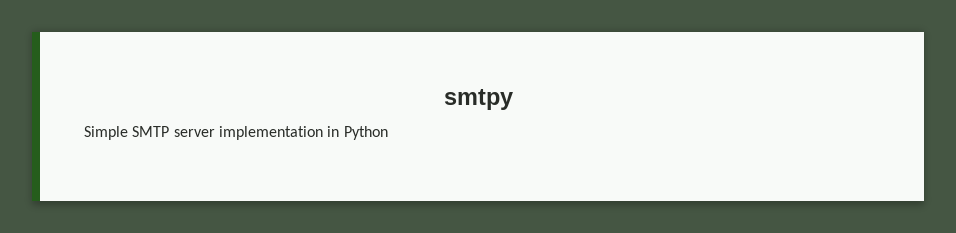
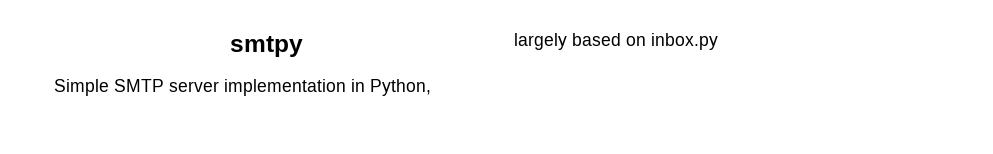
[343,126,388,140] Python -> [370,79,431,96] [514,33,718,50] Python, largely based on inbox.py

